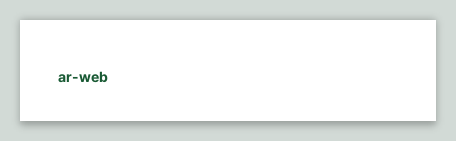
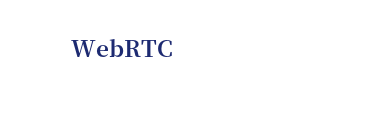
[58,71,108,83] ar-web -> [71,39,173,57] WebRTC

